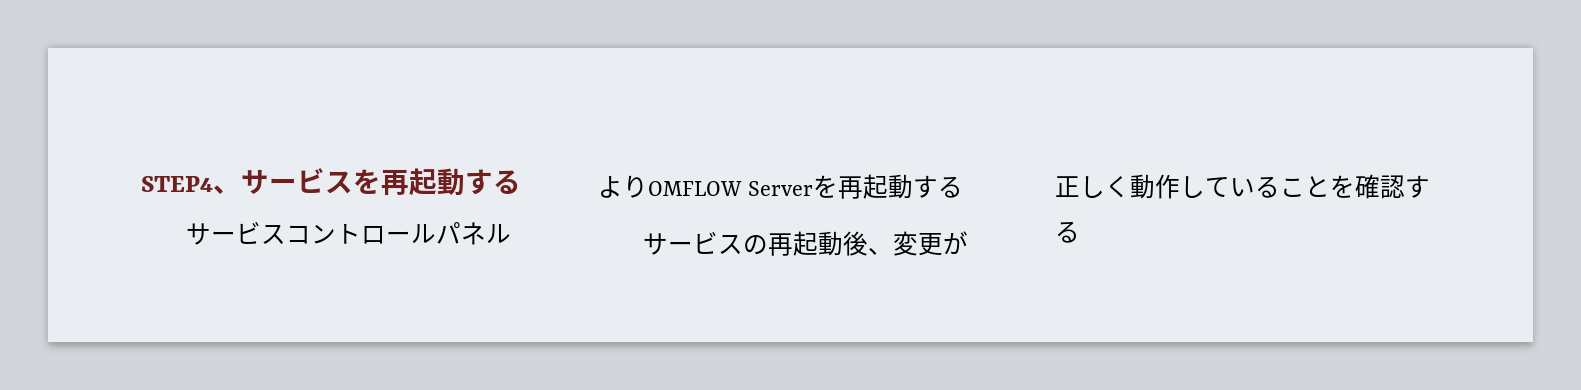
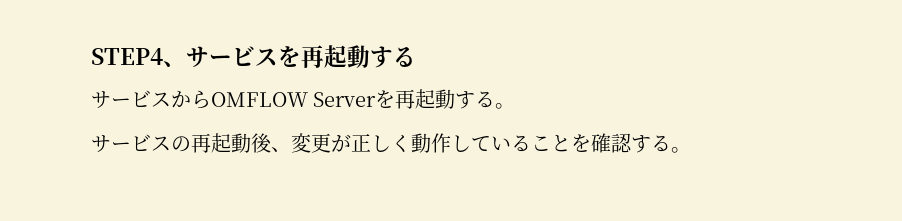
[285,222,511,245] [598,175,648,198] コントロールパネルより -> [171,90,211,109] から
(963, 187) none -> [495,103,516,109] 。
(1080, 232) none -> [671,147,691,153] 。

